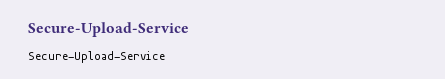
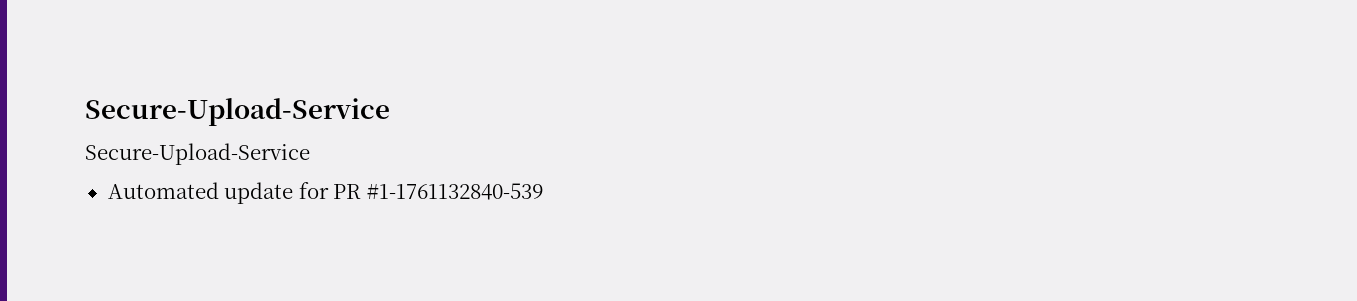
(165, 57) none -> [107,182,544,204] // Automated update for PR #1-1761132840-539

